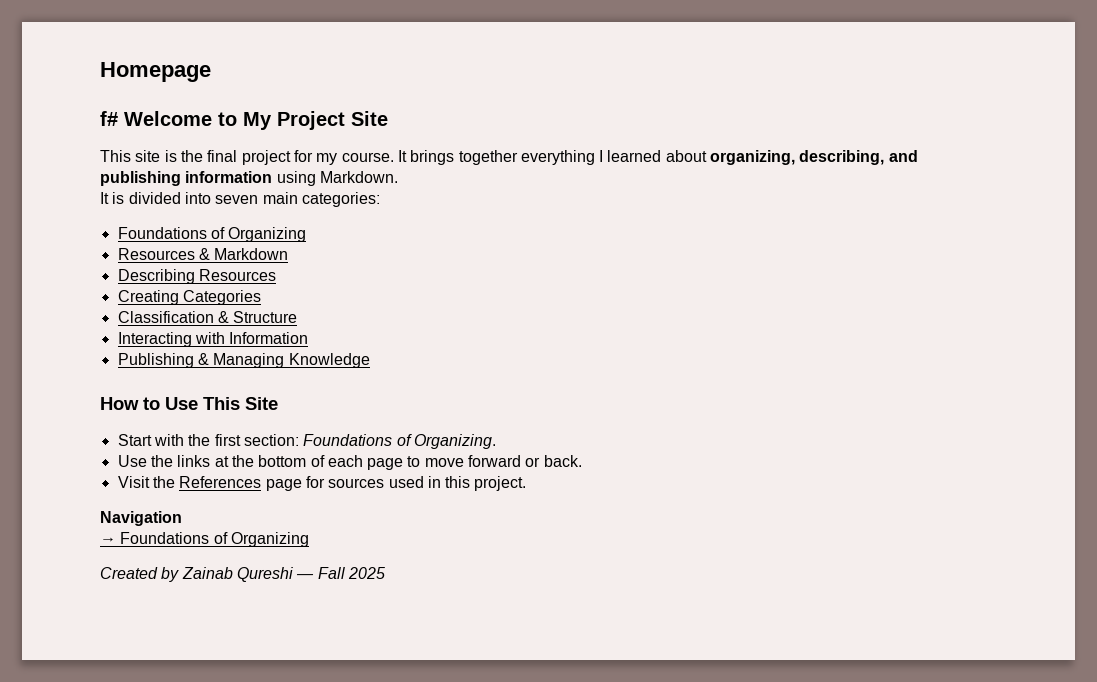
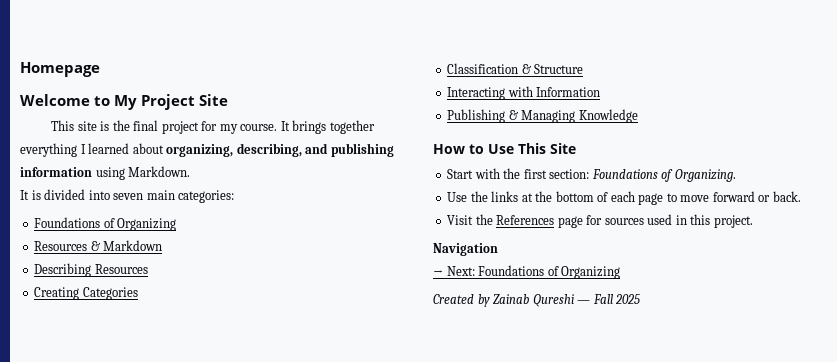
[100,111,118,126] f# -> (100, 69) none
(116, 540) none -> [446,266,475,276] Next:

